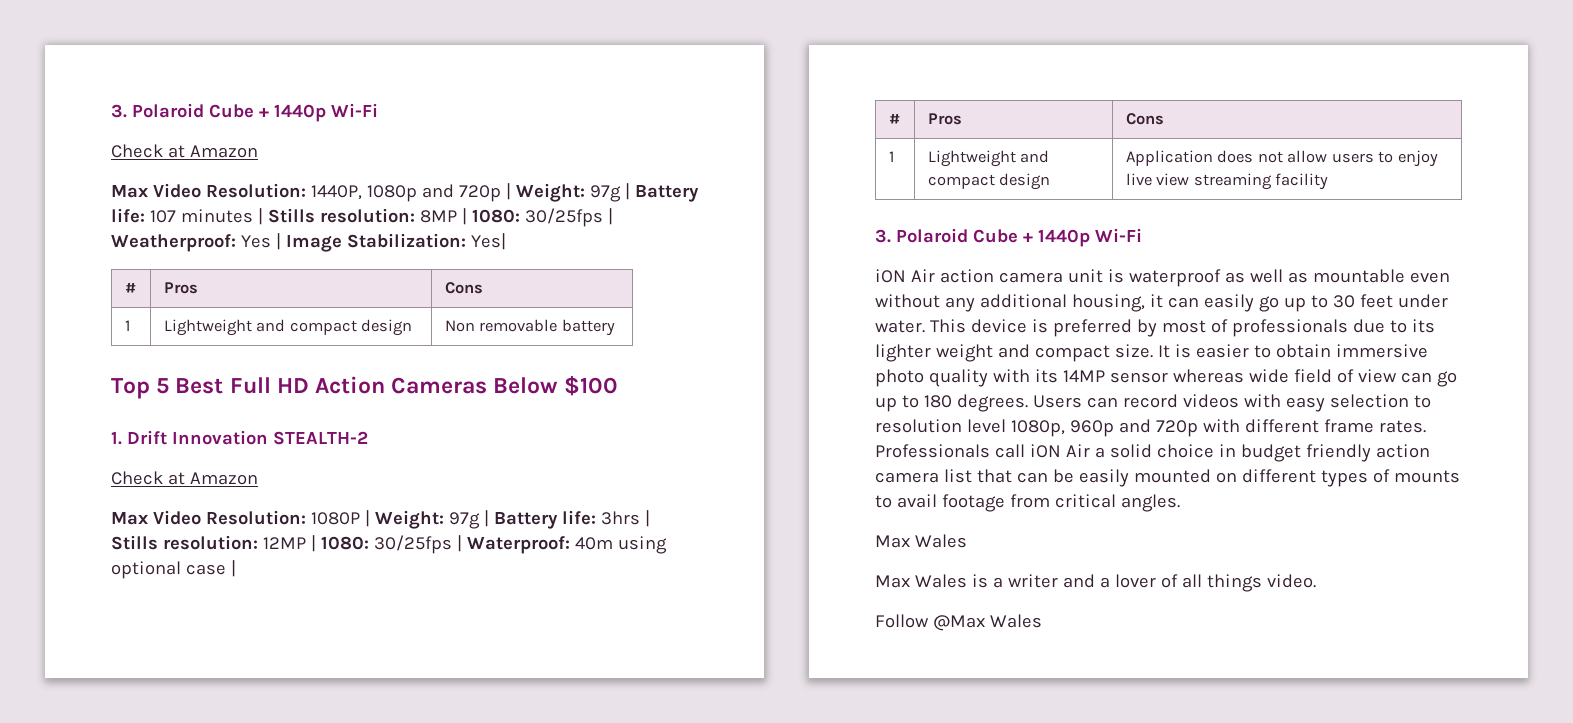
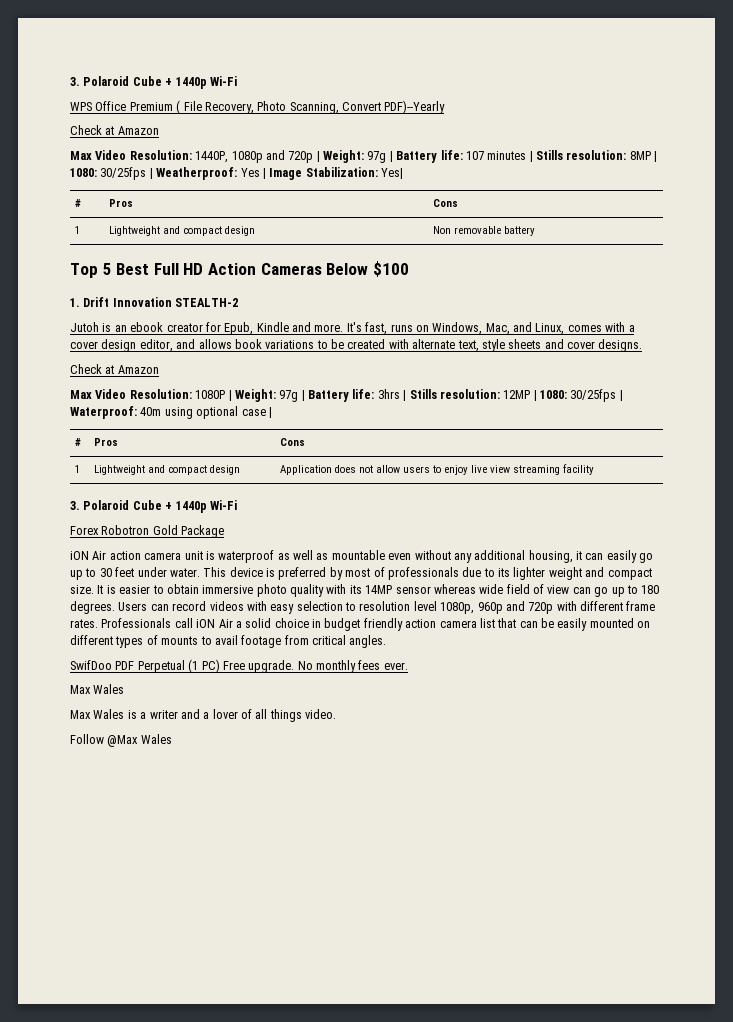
[111,103,378,122] 3. Polaroid Cube + 1440p Wi-Fi -> [70,76,237,89] [70,100,446,114] 3. Polaroid Cube + 1440p Wi-Fi // WPS Office Premium ( File Recovery, Photo Scanning, Convert PDF)--Yearly
(368, 438) none -> [70,322,635,335] [70,339,643,352] // Jutoh is an ebook creator for Epub, Kindle and more. It's fast, runs on Windows, Mac, and Linux, comes with a cover design editor, and allows book variations to be created with alternate text, style sheets and cover designs.
(1142, 235) none -> [70,525,225,538] // Forex Robotron Gold Package
(1180, 503) none -> [70,659,408,673] // SwifDoo PDF Perpetual (1 PC) Free upgrade. No monthly fees ever.

